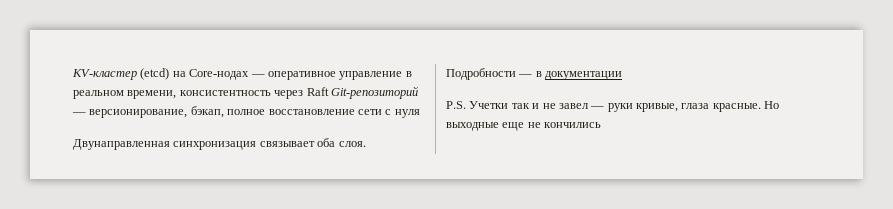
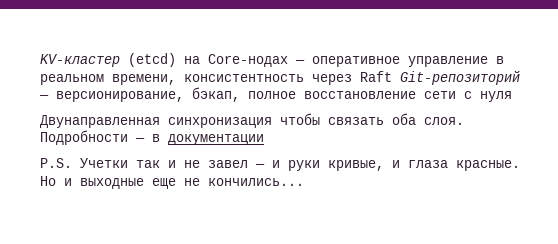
[259,141,315,147] связывает -> [280,113,384,125] чтобы связать
(605, 107) none -> [272,160,280,168] и
(678, 107) none -> [392,160,400,168] и
(780, 105) none -> [64,178,72,186] и
[544,122,602,128] кончились -> [208,178,304,186] кончились...

